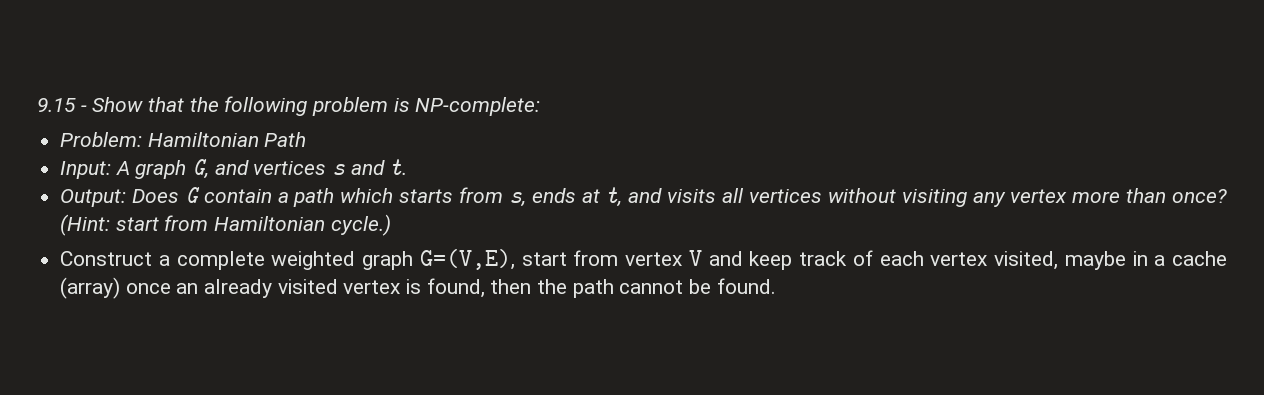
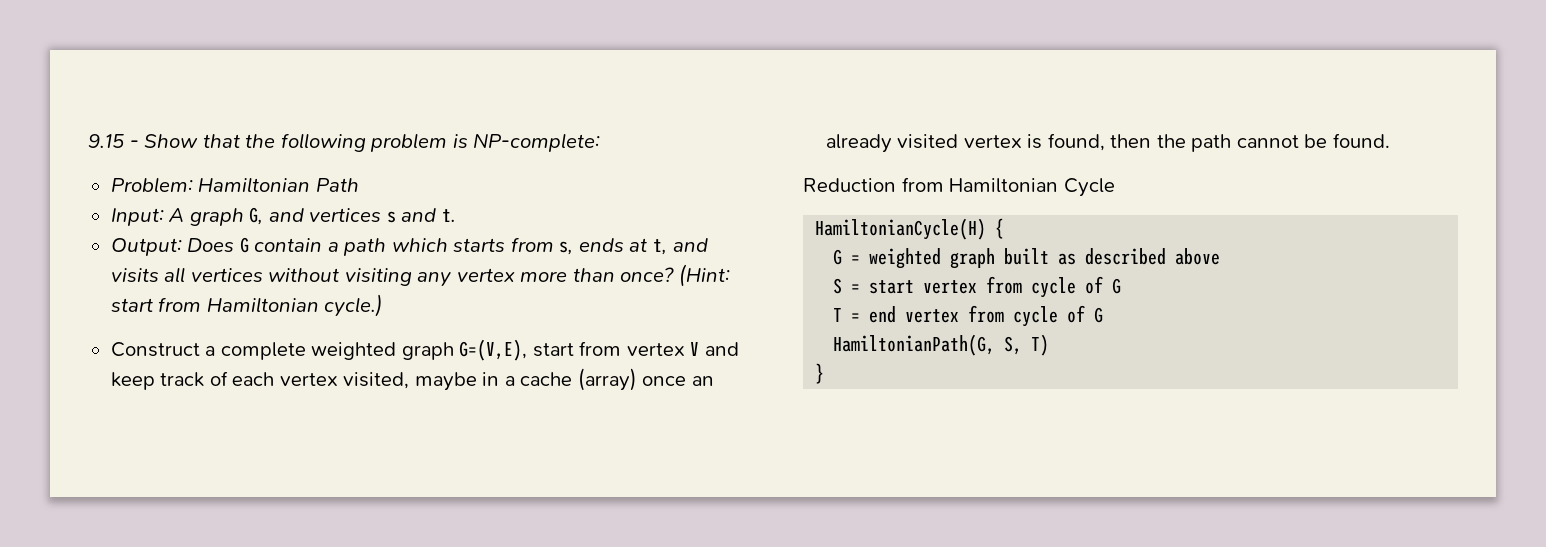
(776, 286) none -> [803,177,1115,197] [815,218,1005,240] [833,248,1221,269] [833,276,1122,298] [833,305,1104,327] [833,334,1050,356] [815,363,825,384] // Reduction from Hamiltonian Cycle // HamiltonianCycle(H) { // G = weighted graph built as described above // S = start vertex from cycle of G // T = end vertex from cycle of G // HamiltonianPath(G, S, T) // }

